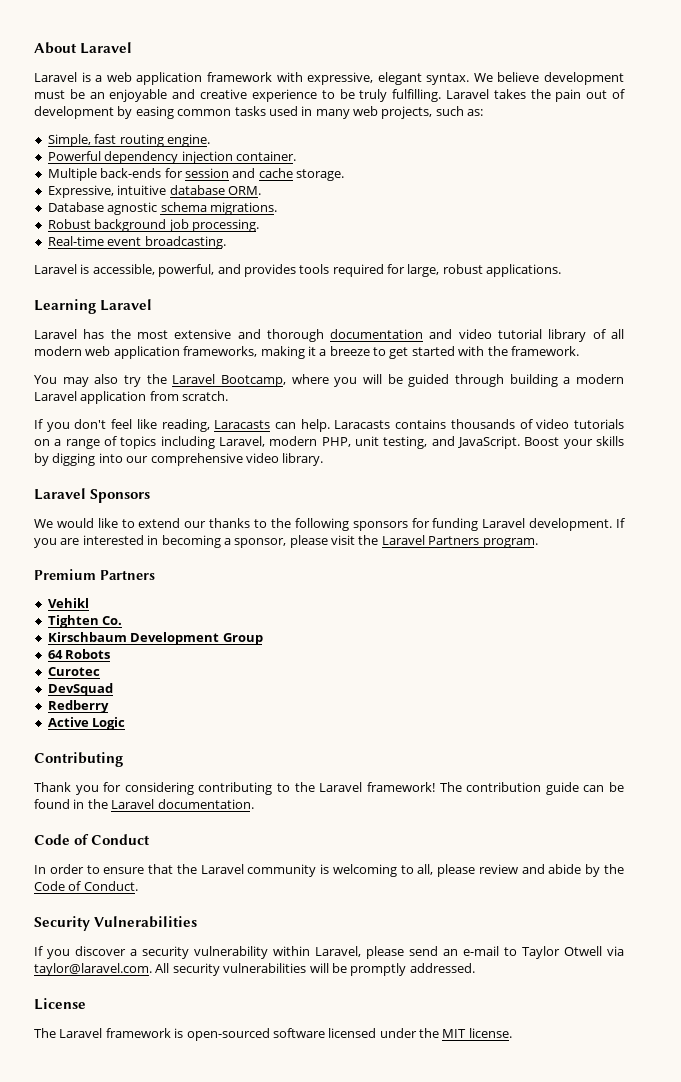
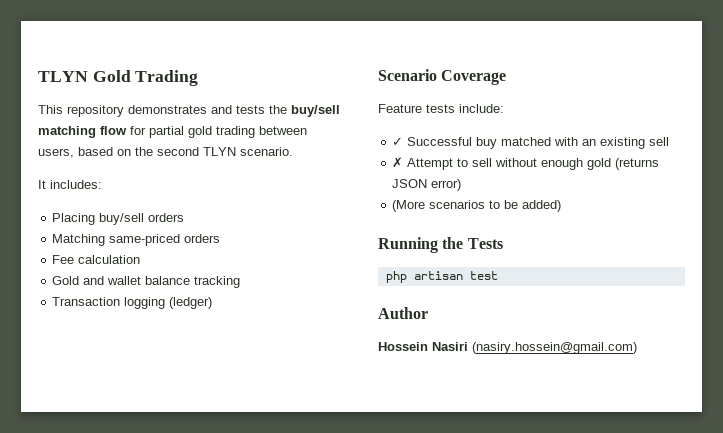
[34,42,133,54] [34,72,624,85] [34,89,625,102] [34,106,484,119] [47,134,210,147] [47,151,296,164] [47,168,344,181] [47,185,261,198] [47,202,277,215] [47,219,259,232] [47,236,226,249] [34,264,562,277] [34,299,153,314] [34,329,624,342] [34,346,579,359] [34,374,624,387] [34,391,229,404] [34,419,624,432] [34,436,625,449] [34,453,324,466] [34,488,151,503] [34,518,626,531] [34,535,538,548] [34,569,155,580] [47,598,89,608] [47,615,123,628] [47,632,263,645] [47,649,111,659] [47,667,100,676] [47,683,113,696] [47,700,109,713] [47,717,126,730] [34,752,123,767] [34,782,625,795] [34,799,254,809] [34,834,151,845] [34,864,624,877] [34,881,138,891] [34,916,198,931] [34,946,624,959] [34,963,475,976] [34,998,86,1010] [34,1028,512,1041] About Laravel // Laravel is a web application framework with expressive, elegant syntax. We believe development must be an enjoyable and creative experience to be truly fulfilling. Laravel takes the pain out of development by easing common tasks used in many web projects, such as: // Simple, fast routing engine. // Powerful dependency injection container. // Multiple back-ends for session and cache storage. // Expressive, intuitive database ORM. // Database agnostic schema migrations. // Robust background job processing. // Real-time event broadcasting. // Laravel is accessible, powerful, and provides tools required for large, robust applications. // Learning Laravel // Laravel has the most extensive and thorough documentation and video tutorial library of all modern web application frameworks, making it a breeze to get started with the framework. // You may also try the Laravel Bootcamp, where you will be guided through building a modern Laravel application from scratch. // If you don't feel like reading, Laracasts can help. Laracasts contains thousands of video tutorials on a range of topics including Laravel, modern PHP, unit testing, and JavaScript. Boost your skills by digging into our comprehensive video library. // Laravel Sponsors // We would like to extend our thanks to the following sponsors for funding Laravel development. If you are interested in becoming a sponsor, please visit the Laravel Partners program. // Premium Partners // Vehikl // Tighten Co. // Kirschbaum Development Group // 64 Robots // Curotec // DevSquad // Redberry // Active Logic // Contributing // Thank you for considering contributing to the Laravel framework! The contribution guide can be found in the Laravel documentation. // Code of Conduct // In order to ensure that the Laravel community is welcoming to all, please review and abide by the Code of Conduct. // Security Vulnerabilities // If you discover a security vulnerability within Laravel, please send an e-mail to Taylor Otwell via taylor@laravel.com. All security vulnerabilities will be promptly addressed. // License // The Laravel framework is open-sourced software licensed under the MIT license. -> [38,70,199,86] [38,105,340,117] [38,126,307,138] [38,147,293,158] [38,180,102,189] [52,213,185,225] [52,234,221,246] [52,255,141,264] [52,276,241,288] [52,297,213,309] [378,69,507,85] [378,104,504,113] [392,137,670,149] [392,157,660,170] [392,179,462,191] [392,200,562,212] [378,237,503,253] [385,271,498,283] [378,307,428,319] [378,342,637,354] TLYN Gold Trading // This repository demonstrates and tests the buy/sell matching flow for partial gold trading between users, based on the second TLYN scenario. // It includes: // Placing buy/sell orders // Matching same-priced orders // Fee calculation // Gold and wallet balance tracking // Transaction logging (ledger) // Scenario Coverage // Feature tests include: // ✓ Successful buy matched with an existing sell // ✗ Attempt to sell without enough gold (returns JSON error) // (More scenarios to be added) // Running the Tests // php artisan test // Author // Hossein Nasiri (nasiry.hossein@gmail.com)

